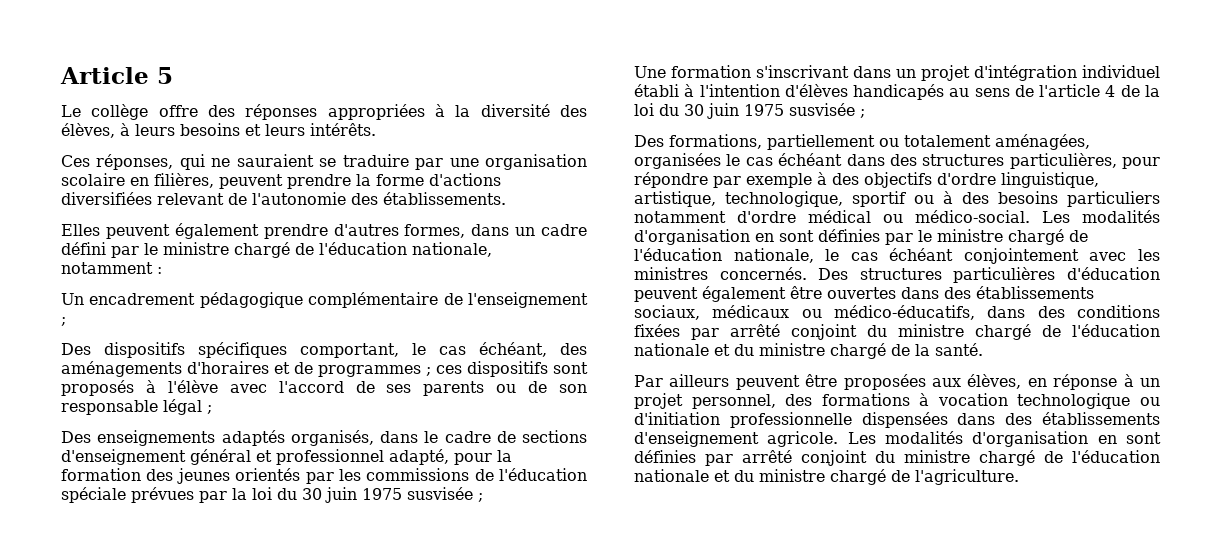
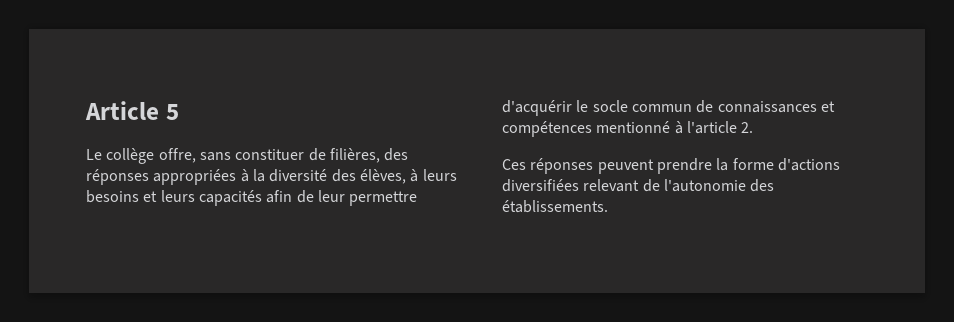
[158,105,198,117] offre -> [158,148,380,163] offre, sans constituer de filières,
[310,123,376,136] [61,154,587,170] [61,173,214,188] intérêts. // Ces réponses, qui ne sauraient se traduire par une organisation scolaire en filières, -> [198,190,418,206] [502,100,835,116] [502,121,754,137] [502,158,594,174] capacités afin de leur permettre d'acquérir le socle commun de connaissances et compétences mentionné à l'article 2. // Ces réponses
[61,223,587,239] [61,242,492,258] [61,262,162,274] [61,292,588,308] [61,317,66,326] [61,342,587,358] [61,361,588,377] [61,380,587,396] [61,399,212,415] [61,430,587,446] [61,449,512,465] [61,468,587,484] [61,487,483,503] [634,65,1160,81] [634,84,1160,100] [634,103,865,119] [634,134,1090,150] [634,153,1160,169] [634,172,1099,188] [634,191,1160,207] [634,210,1160,223] [634,229,1088,245] [634,248,1160,264] [634,267,1160,283] [634,286,1094,302] [634,305,1160,320] [634,324,1160,340] [634,343,983,359] [634,374,1160,390] [634,393,1160,409] [634,412,1160,428] [634,431,1161,447] [634,450,1160,466] [634,469,1019,485] // Elles peuvent également prendre d'autres formes, dans un cadre défini par le ministre chargé de l'éducation nationale, notamment : // Un encadrement pédagogique complémentaire de l'enseignement ; // Des dispositifs spécifiques comportant, le cas échéant, des aménagements d'horaires et de programmes ; ces dispositifs sont proposés à l'élève avec l'accord de ses parents ou de son responsable légal ; // Des enseignements adaptés organisés, dans le cadre de sections d'enseignement général et professionnel adapté, pour la formation des jeunes orientés par les commissions de l'éducation spéciale prévues par la loi du 30 juin 1975 susvisée ; // Une formation s'inscrivant dans un projet d'intégration individuel établi à l'intention d'élèves handicapés au sens de l'article 4 de la loi du 30 juin 1975 susvisée ; // Des formations, partiellement ou totalement aménagées, organisées le cas échéant dans des structures particulières, pour répondre par exemple à des objectifs d'ordre linguistique, artistique, technologique, sportif ou à des besoins particuliers notamment d'ordre médical ou médico-social. Les modalités d'organisation en sont définies par le ministre chargé de l'éducation nationale, le cas échéant conjointement avec les ministres concernés. Des structures particulières d'éducation peuvent également être ouvertes dans des établissements sociaux, médicaux ou médico-éducatifs, dans des conditions fixées par arrêté conjoint du ministre chargé de l'éducation nationale et du ministre chargé de la santé. // Par ailleurs peuvent être proposées aux élèves, en réponse à un projet personnel, des formations à vocation technologique ou d'initiation professionnelle dispensées dans des établissements d'enseignement agricole. Les modalités d'organisation en sont définies par arrêté conjoint du ministre chargé de l'éducation nationale et du ministre chargé de l'agriculture. -> (608, 206) none

